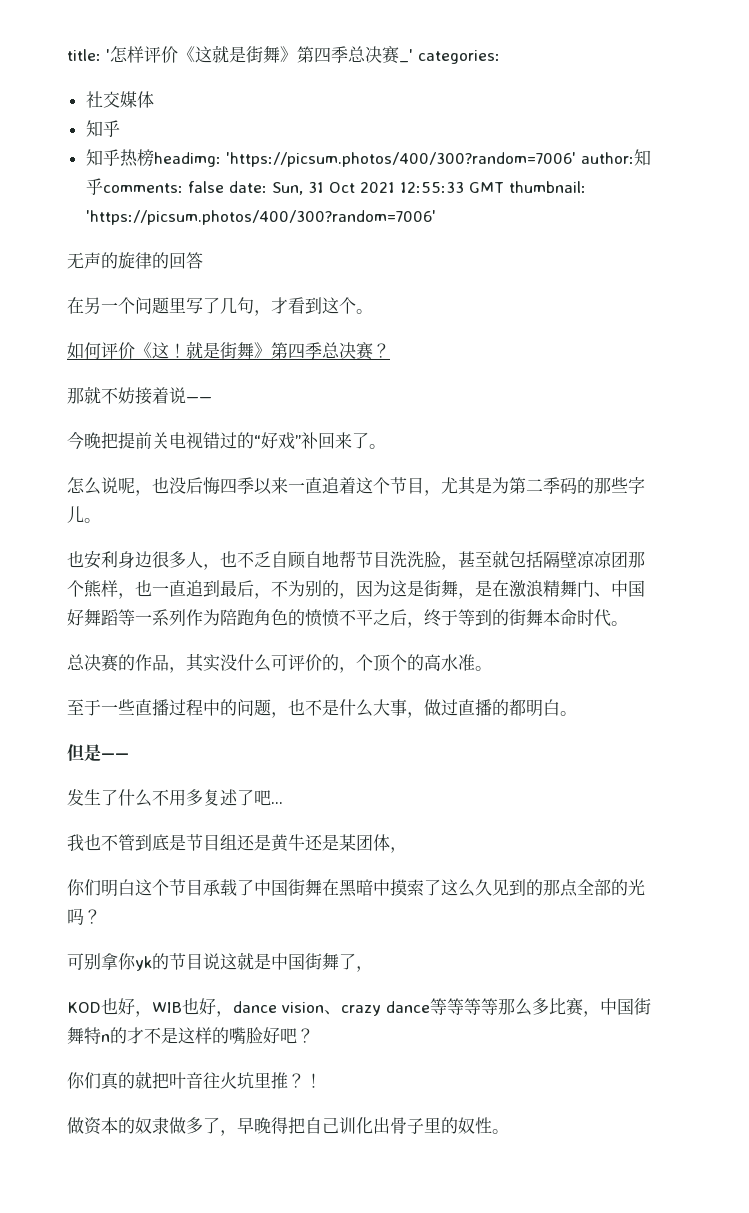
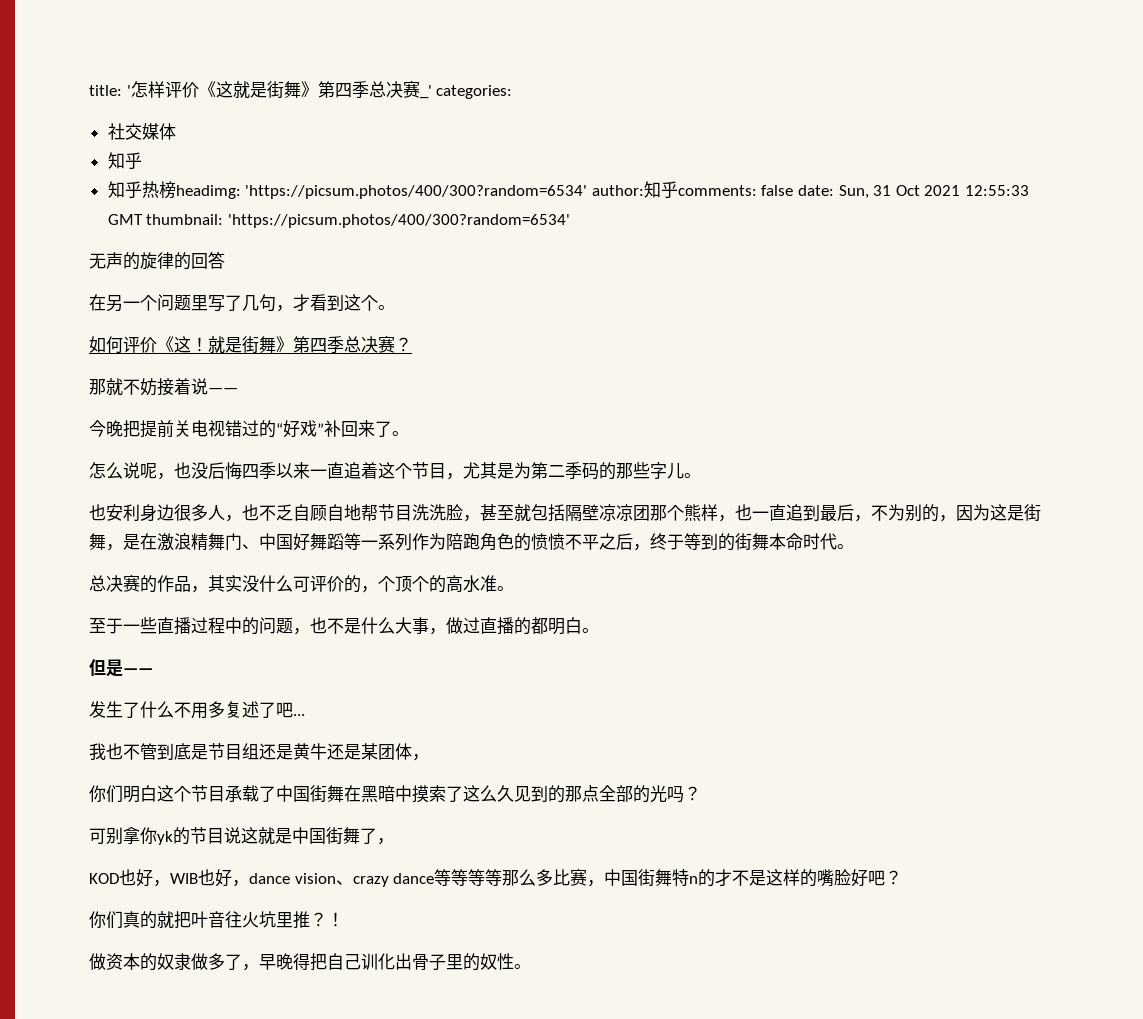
[225,152,576,167] 'https://picsum.photos/400/300?random=7006' -> [245,185,588,199] 'https://picsum.photos/400/300?random=6534'
[85,210,436,225] 'https://picsum.photos/400/300?random=7006' -> [227,214,570,228] 'https://picsum.photos/400/300?random=6534'

